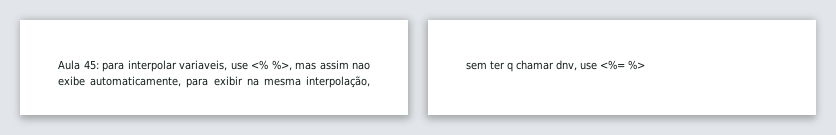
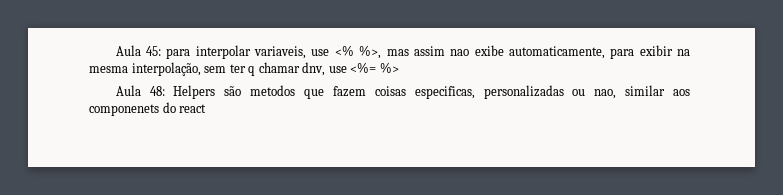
(645, 65) none -> [115,85,690,99] [89,102,207,116] // Aula 48: Helpers são metodos que fazem coisas especificas, personalizadas ou nao, similar aos componenets do react

